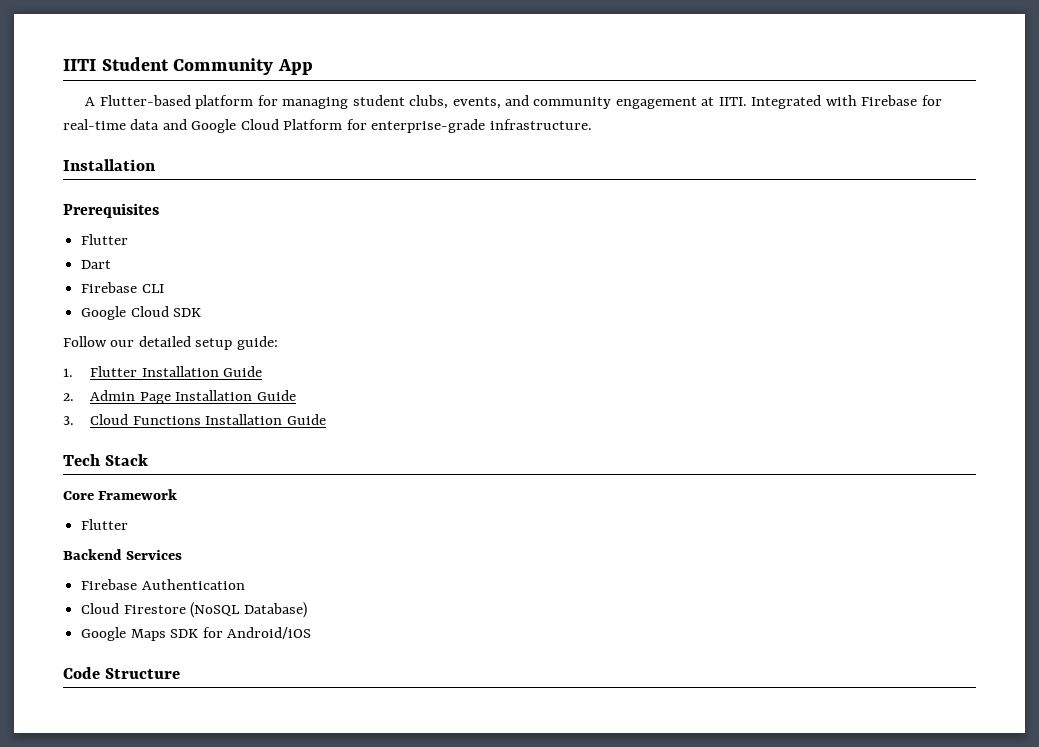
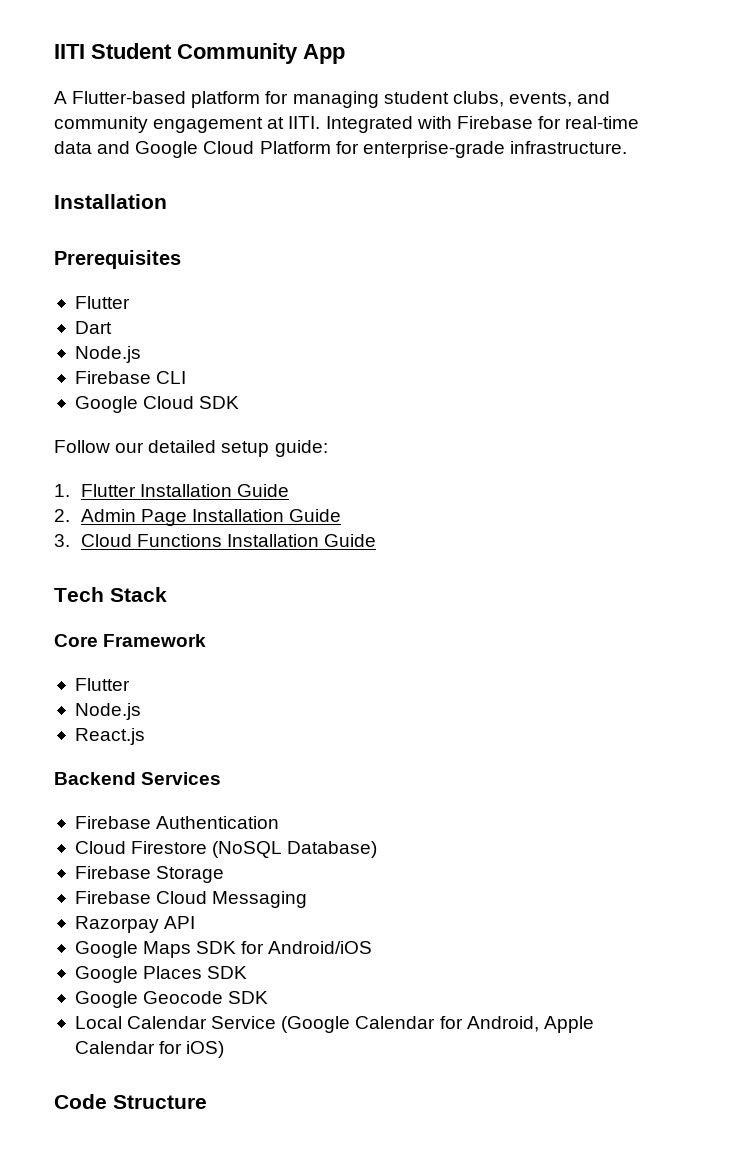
(112, 264) none -> [74,346,141,363] // Node.js
(129, 524) none -> [74,703,141,720] [74,728,145,745] // Node.js // React.js
(307, 610) none -> [74,866,225,883] [74,891,308,908] [74,916,196,933] // Firebase Storage // Firebase Cloud Messaging // Razorpay API
(311, 633) none -> [74,966,248,983] [74,991,269,1008] [74,1016,594,1033] [74,1041,225,1058] // Google Places SDK // Google Geocode SDK // Local Calendar Service (Google Calendar for Android, Apple Calendar for iOS)

